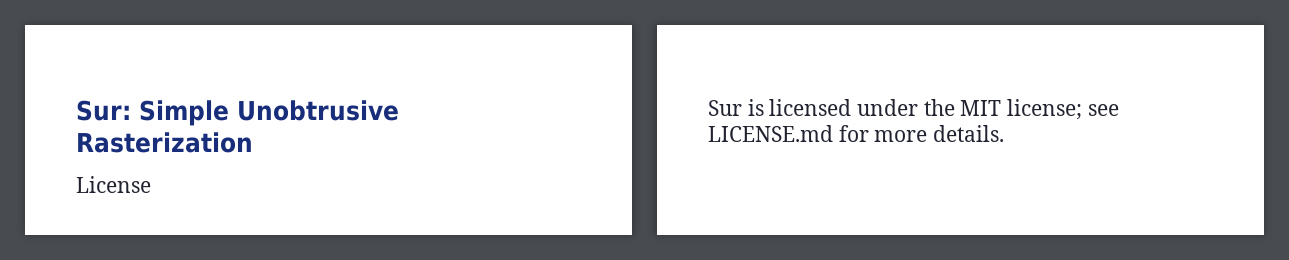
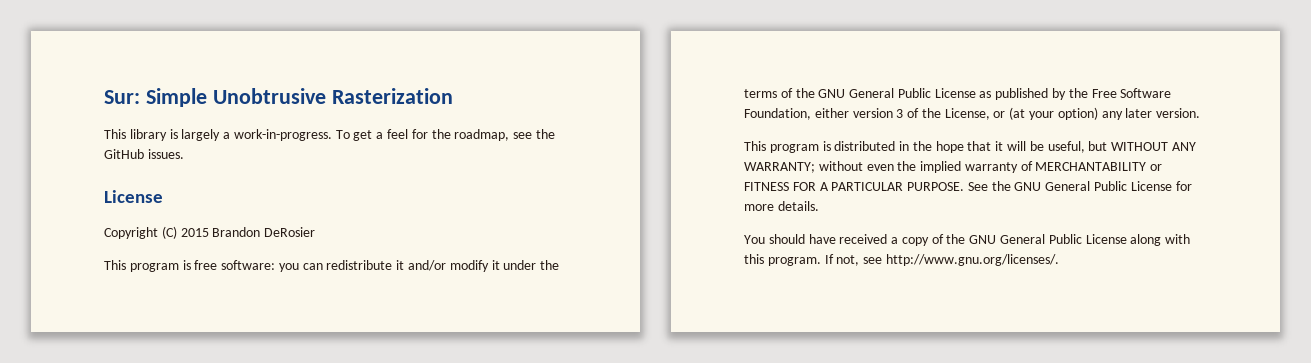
[76,176,151,193] [708,99,1119,120] [708,125,1005,142] License // Sur is licensed under the MIT license; see LICENSE.md for more details. -> [104,129,555,141] [104,149,184,159] [104,190,163,203] [104,226,316,239] [104,260,560,272] [744,88,1172,100] [744,107,1201,120] [744,141,1196,153] [744,161,1163,173] [744,181,1192,191] [744,201,819,211] [744,234,1191,246] [744,254,1059,266] This library is largely a work-in-progress. To get a feel for the roadmap, see the GitHub issues. // License // Copyright (C) 2015 Brandon DeRosier // This program is free software: you can redistribute it and/or modify it under the terms of the GNU General Public License as published by the Free Software Foundation, either version 3 of the License, or (at your option) any later version. // This program is distributed in the hope that it will be useful, but WITHOUT ANY WARRANTY; without even the implied warranty of MERCHANTABILITY or FITNESS FOR A PARTICULAR PURPOSE. See the GNU General Public License for more details. // You should have received a copy of the GNU General Public License along with this program. If not, see http://www.gnu.org/licenses/.

